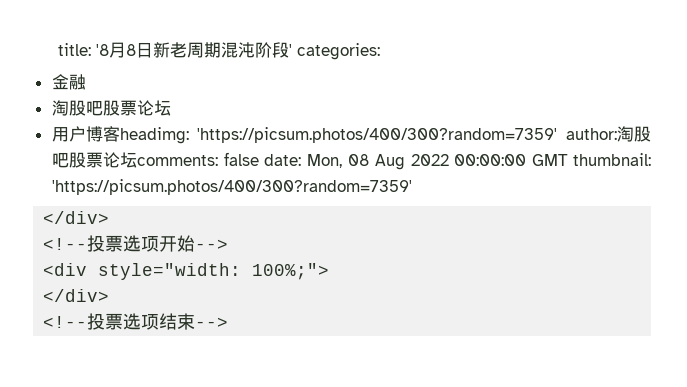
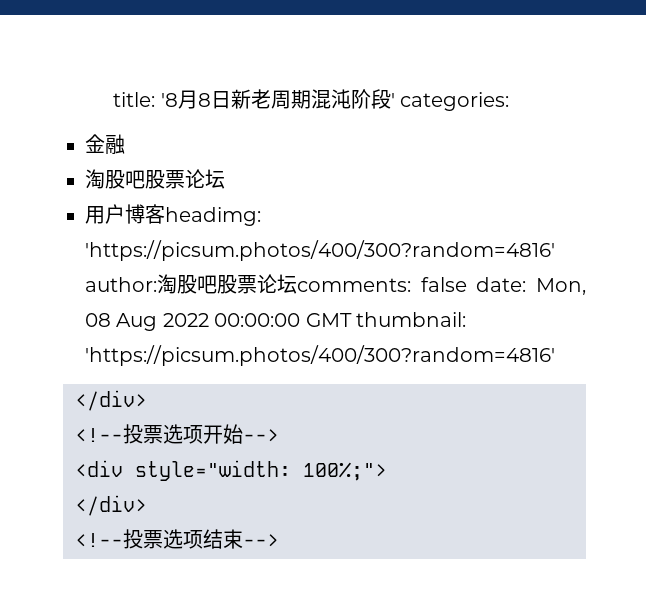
[197,127,558,143] 'https://picsum.photos/400/300?random=7359' -> [85,240,555,261] 'https://picsum.photos/400/300?random=4816'
[51,179,412,195] 'https://picsum.photos/400/300?random=7359' -> [85,345,555,366] 'https://picsum.photos/400/300?random=4816'

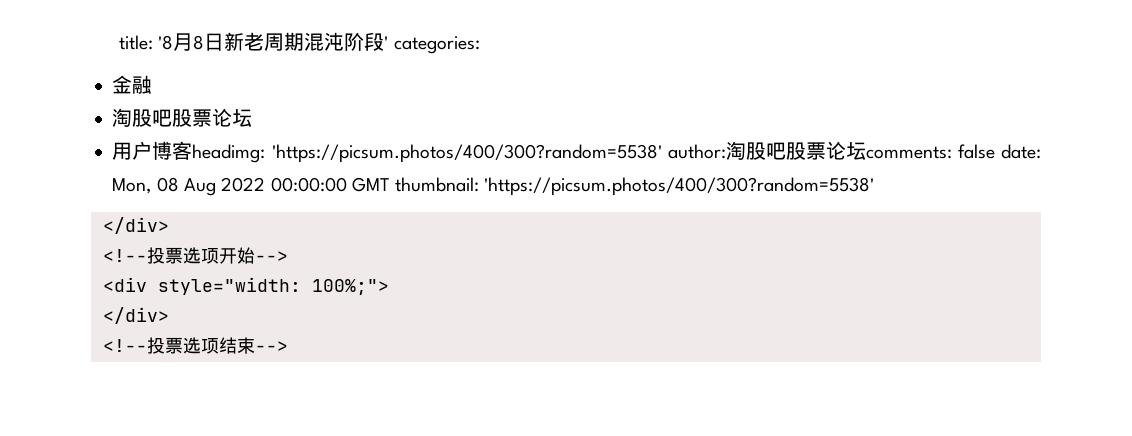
[85,240,555,261] 'https://picsum.photos/400/300?random=4816' -> [271,144,662,163] 'https://picsum.photos/400/300?random=5538'
[85,345,555,366] 'https://picsum.photos/400/300?random=4816' -> [484,177,875,196] 'https://picsum.photos/400/300?random=5538'

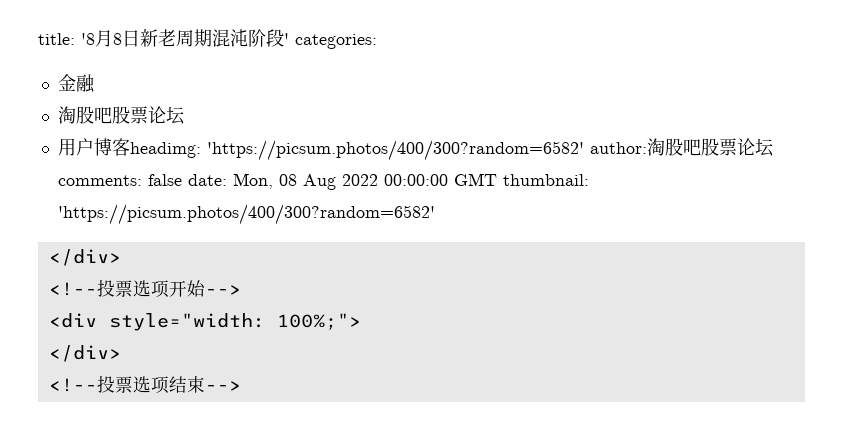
[271,144,662,163] 'https://picsum.photos/400/300?random=5538' -> [206,140,584,161] 'https://picsum.photos/400/300?random=6582'
[484,177,875,196] 'https://picsum.photos/400/300?random=5538' -> [57,204,435,225] 'https://picsum.photos/400/300?random=6582'

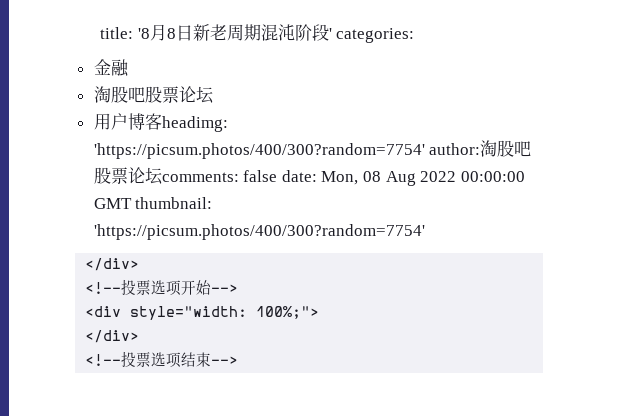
[206,140,584,161] 'https://picsum.photos/400/300?random=6582' -> [93,143,425,159] 'https://picsum.photos/400/300?random=7754'
[57,204,435,225] 'https://picsum.photos/400/300?random=6582' -> [93,224,425,240] 'https://picsum.photos/400/300?random=7754'

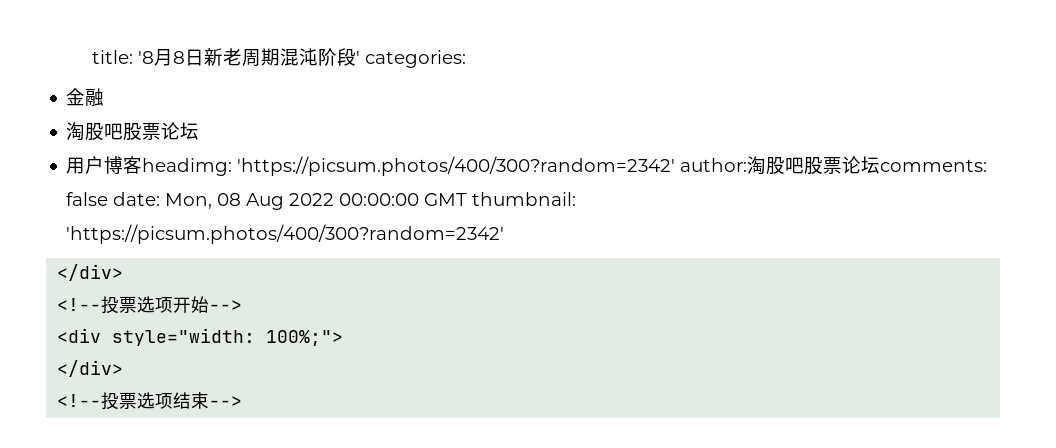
[93,143,425,159] 'https://picsum.photos/400/300?random=7754' -> [237,156,676,176] 'https://picsum.photos/400/300?random=2342'
[93,224,425,240] 'https://picsum.photos/400/300?random=7754' -> [66,224,505,244] 'https://picsum.photos/400/300?random=2342'

